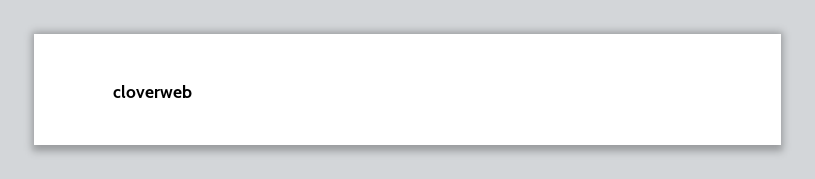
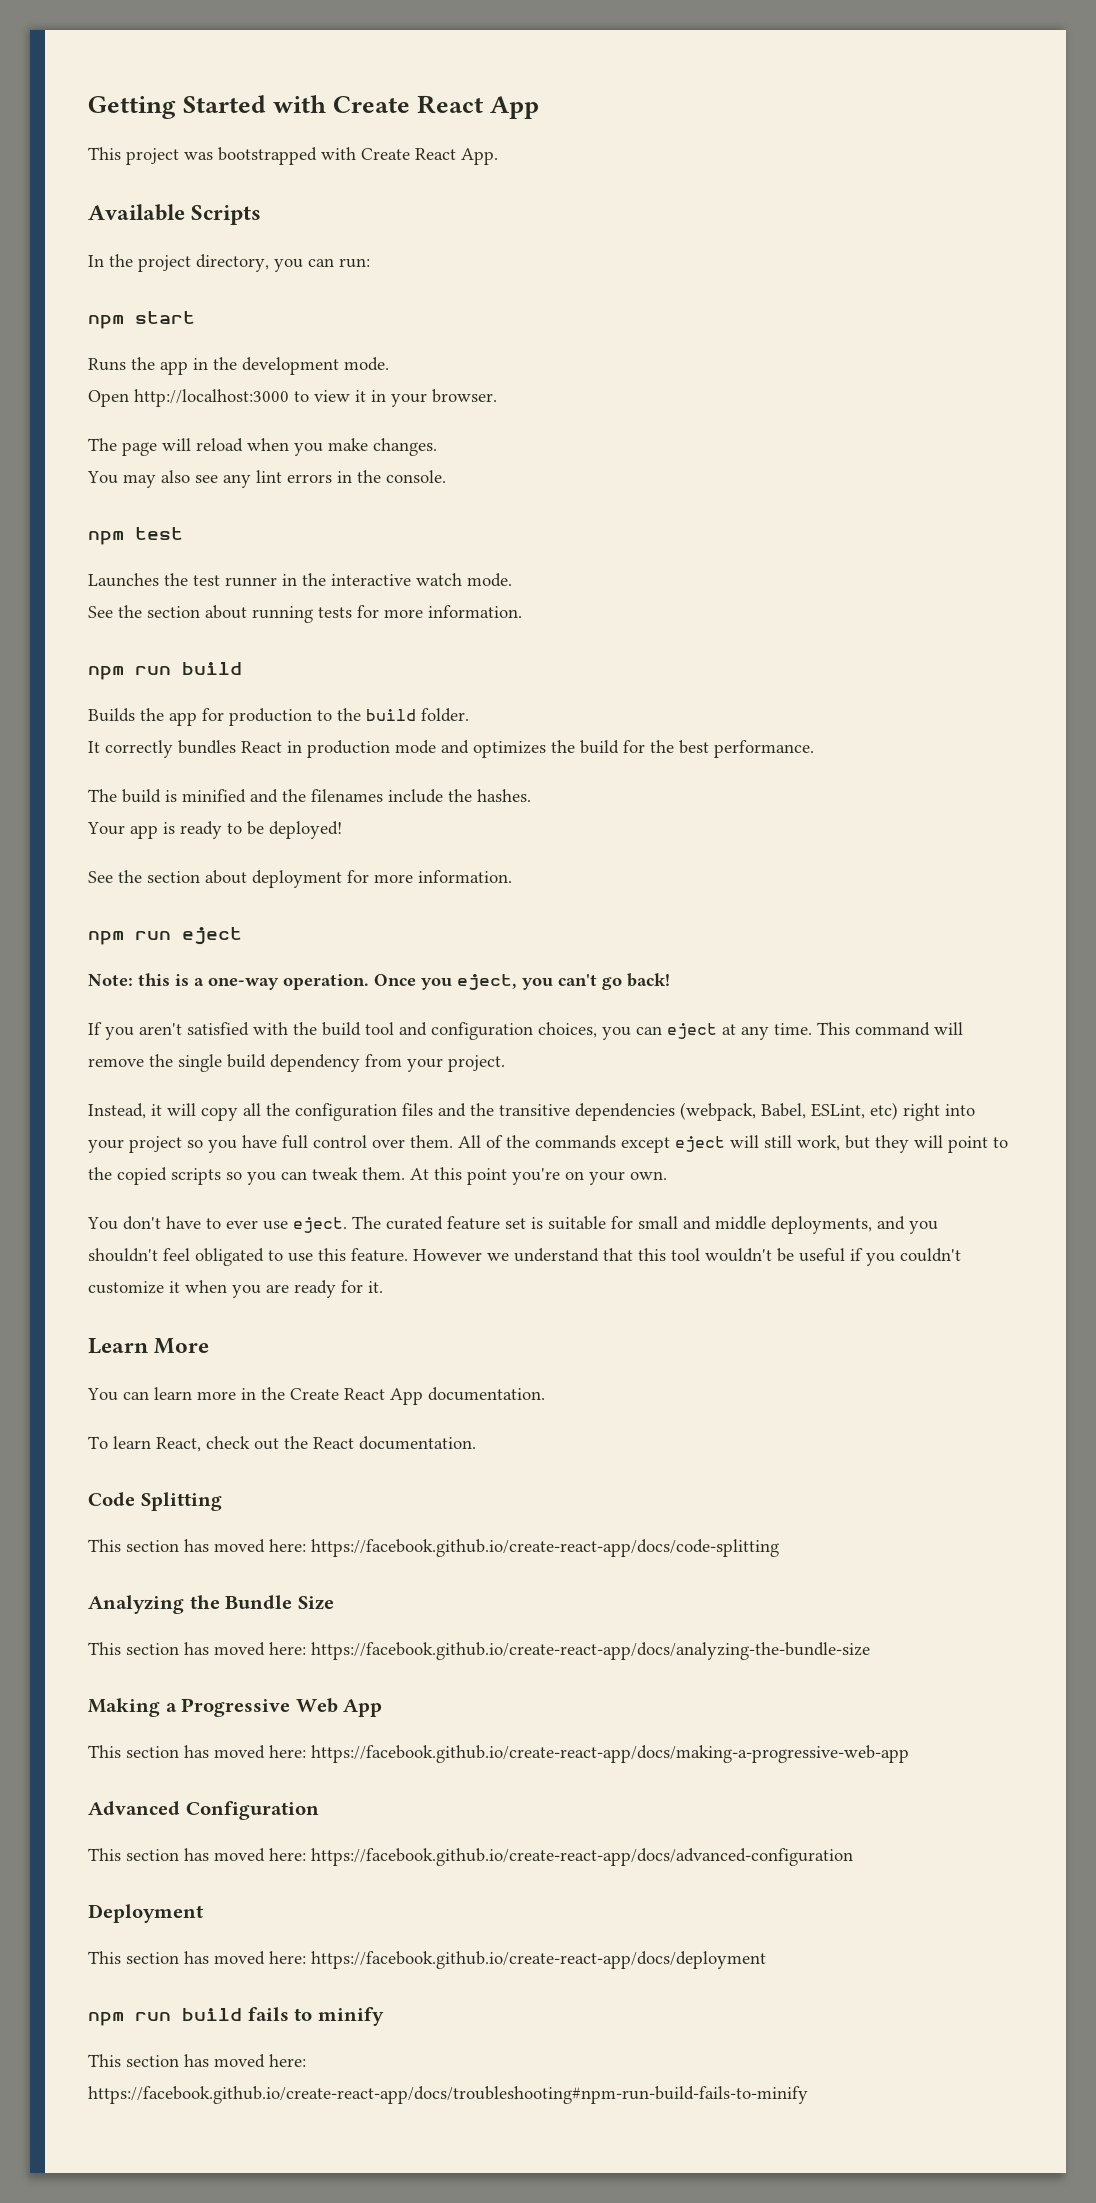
[113,85,192,98] cloverweb -> [88,95,540,119] [88,147,498,165] [88,204,262,225] [88,254,370,272] [88,311,195,329] [88,357,389,375] [88,389,497,407] [88,438,437,456] [87,470,446,488] [88,527,183,545] [88,573,512,587] [88,605,522,623] [88,662,242,680] [88,708,469,726] [88,740,814,758] [88,789,531,803] [87,821,342,839] [88,870,512,888] [88,927,242,945] [88,973,670,990] [88,1022,963,1040] [88,1054,505,1072] [88,1102,975,1121] [88,1135,1008,1153] [88,1167,667,1185] [87,1216,938,1234] [88,1248,961,1266] [88,1280,383,1298] [88,1338,210,1354] [87,1387,545,1405] [88,1436,476,1452] [88,1492,222,1511] [88,1539,779,1557] [88,1595,334,1614] [88,1642,870,1660] [88,1698,383,1717] [88,1745,909,1763] [88,1801,319,1820] [88,1848,853,1866] [88,1904,203,1923] [88,1951,766,1969] [88,2007,384,2026] [88,2054,306,2068] [88,2086,808,2104] Getting Started with Create React App // This project was bootstrapped with Create React App. // Available Scripts // In the project directory, you can run: // npm start // Runs the app in the development mode. // Open http://localhost:3000 to view it in your browser. // The page will reload when you make changes. // You may also see any lint errors in the console. // npm test // Launches the test runner in the interactive watch mode. // See the section about running tests for more information. // npm run build // Builds the app for production to the build folder. // It correctly bundles React in production mode and optimizes the build for the best performance. // The build is minified and the filenames include the hashes. // Your app is ready to be deployed! // See the section about deployment for more information. // npm run eject // Note: this is a one-way operation. Once you eject, you can't go back! // If you aren't satisfied with the build tool and configuration choices, you can eject at any time. This command will remove the single build dependency from your project. // Instead, it will copy all the configuration files and the transitive dependencies (webpack, Babel, ESLint, etc) right into your project so you have full control over them. All of the commands except eject will still work, but they will point to the copied scripts so you can tweak them. At this point you're on your own. // You don't have to ever use eject. The curated feature set is suitable for small and middle deployments, and you shouldn't feel obligated to use this feature. However we understand that this tool wouldn't be useful if you couldn't customize it when you are ready for it. // Learn More // You can learn more in the Create React App documentation. // To learn React, check out the React documentation. // Code Splitting // This section has moved here: https://facebook.github.io/create-react-app/docs/code-splitting // Analyzing the Bundle Size // This section has moved here: https://facebook.github.io/create-react-app/docs/analyzing-the-bundle-size // Making a Progressive Web App // This section has moved here: https://facebook.github.io/create-react-app/docs/making-a-progressive-web-app // Advanced Configuration // This section has moved here: https://facebook.github.io/create-react-app/docs/advanced-configuration // Deployment // This section has moved here: https://facebook.github.io/create-react-app/docs/deployment // npm run build fails to minify // This section has moved here: https://facebook.github.io/create-react-app/docs/troubleshooting#npm-run-build-fails-to-minify

